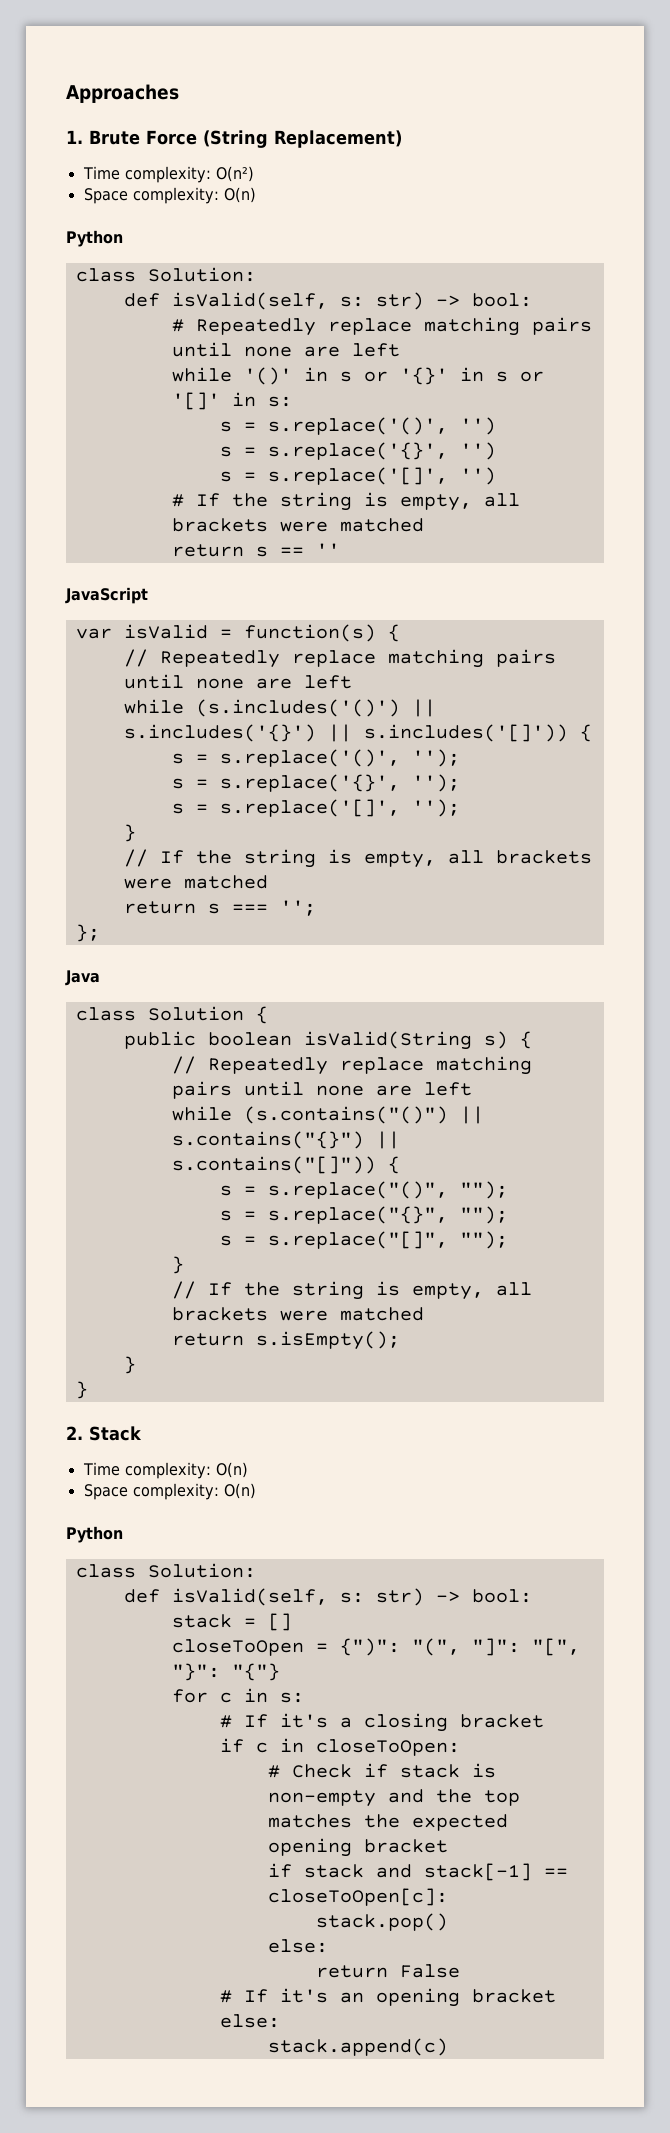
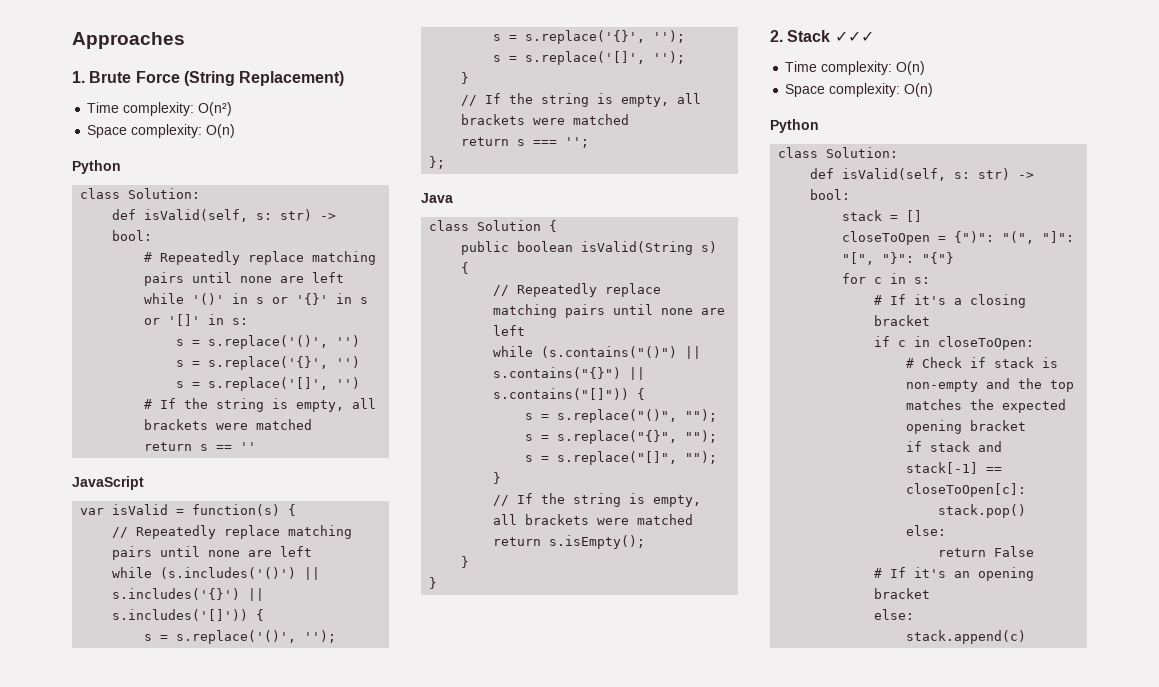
(142, 1433) none -> [834,31,874,42] ✓✓✓

